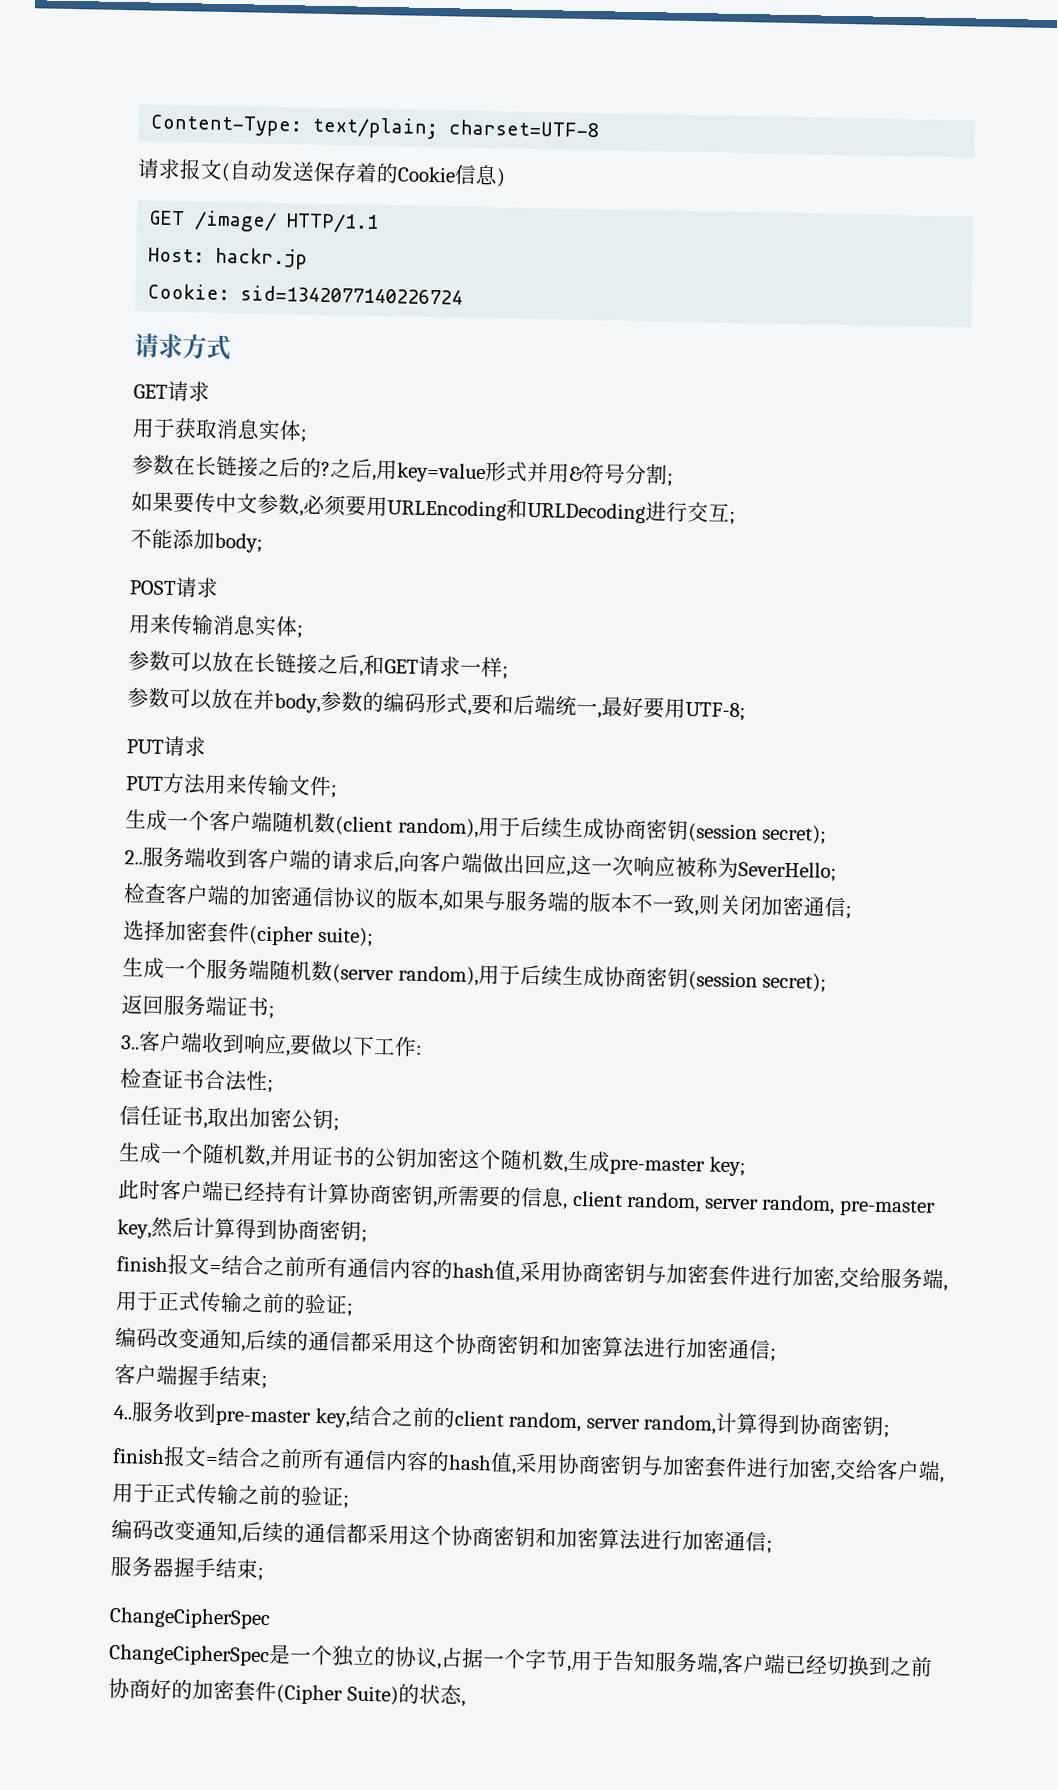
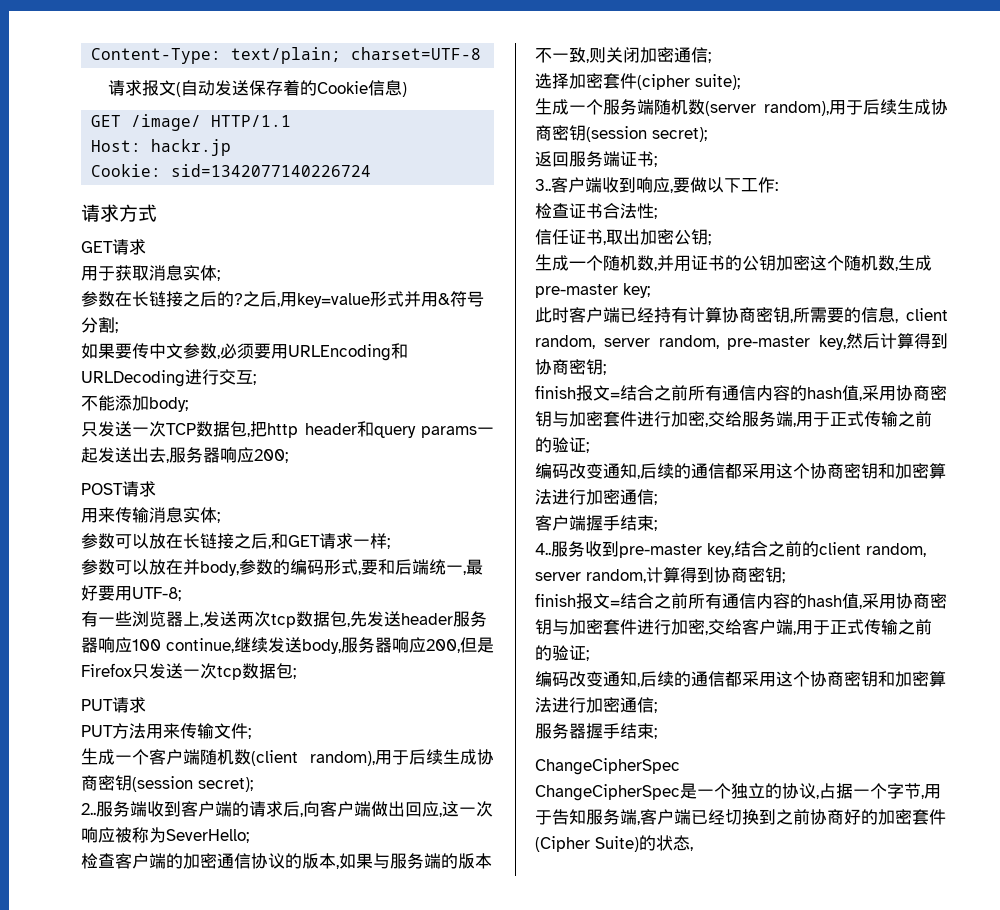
(263, 542) none -> [81,421,494,438] [81,447,288,463] // 只发送一次TCP数据包,把http header和query params一起发送出去,服务器响应200;
(746, 712) none -> [81,611,487,628] [81,637,494,654] [81,663,296,680] // 有一些浏览器上,发送两次tcp数据包,先发送header服务器响应100 continue,继续发送body,服务器响应200,但是Firefox只发送一次tcp数据包;

